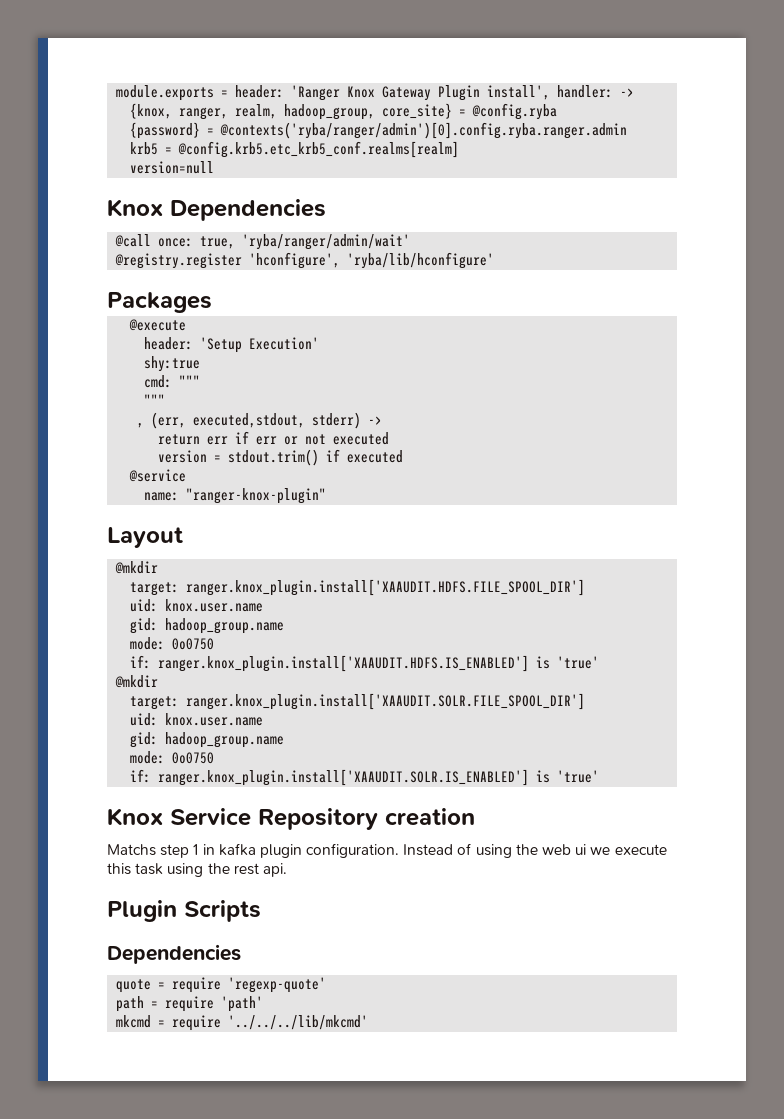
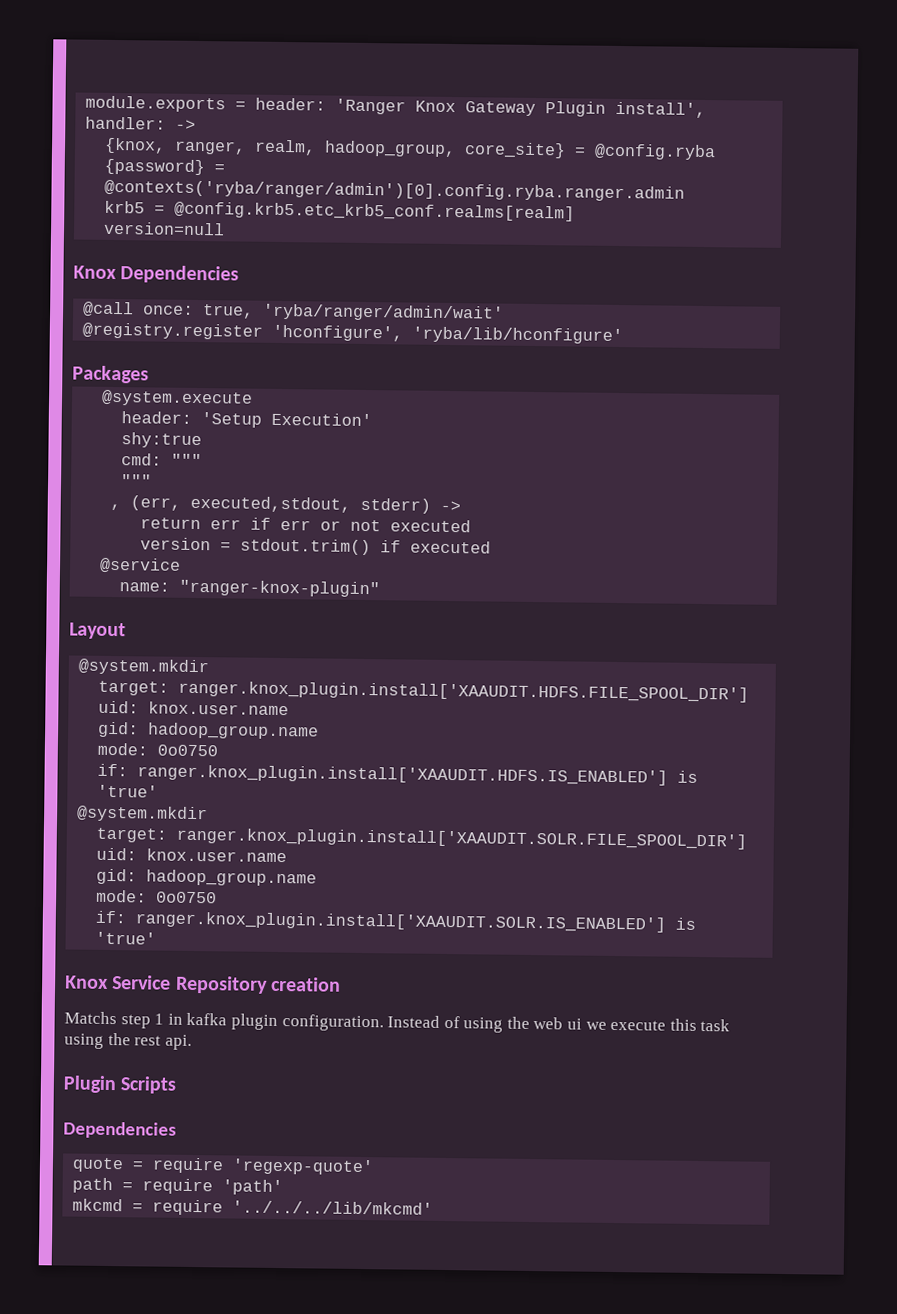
[129,319,187,331] @execute -> [101,389,254,407] @system.execute
[115,561,159,574] @mkdir -> [78,658,210,676] @system.mkdir
[115,675,159,688] @mkdir -> [77,805,209,823] @system.mkdir

